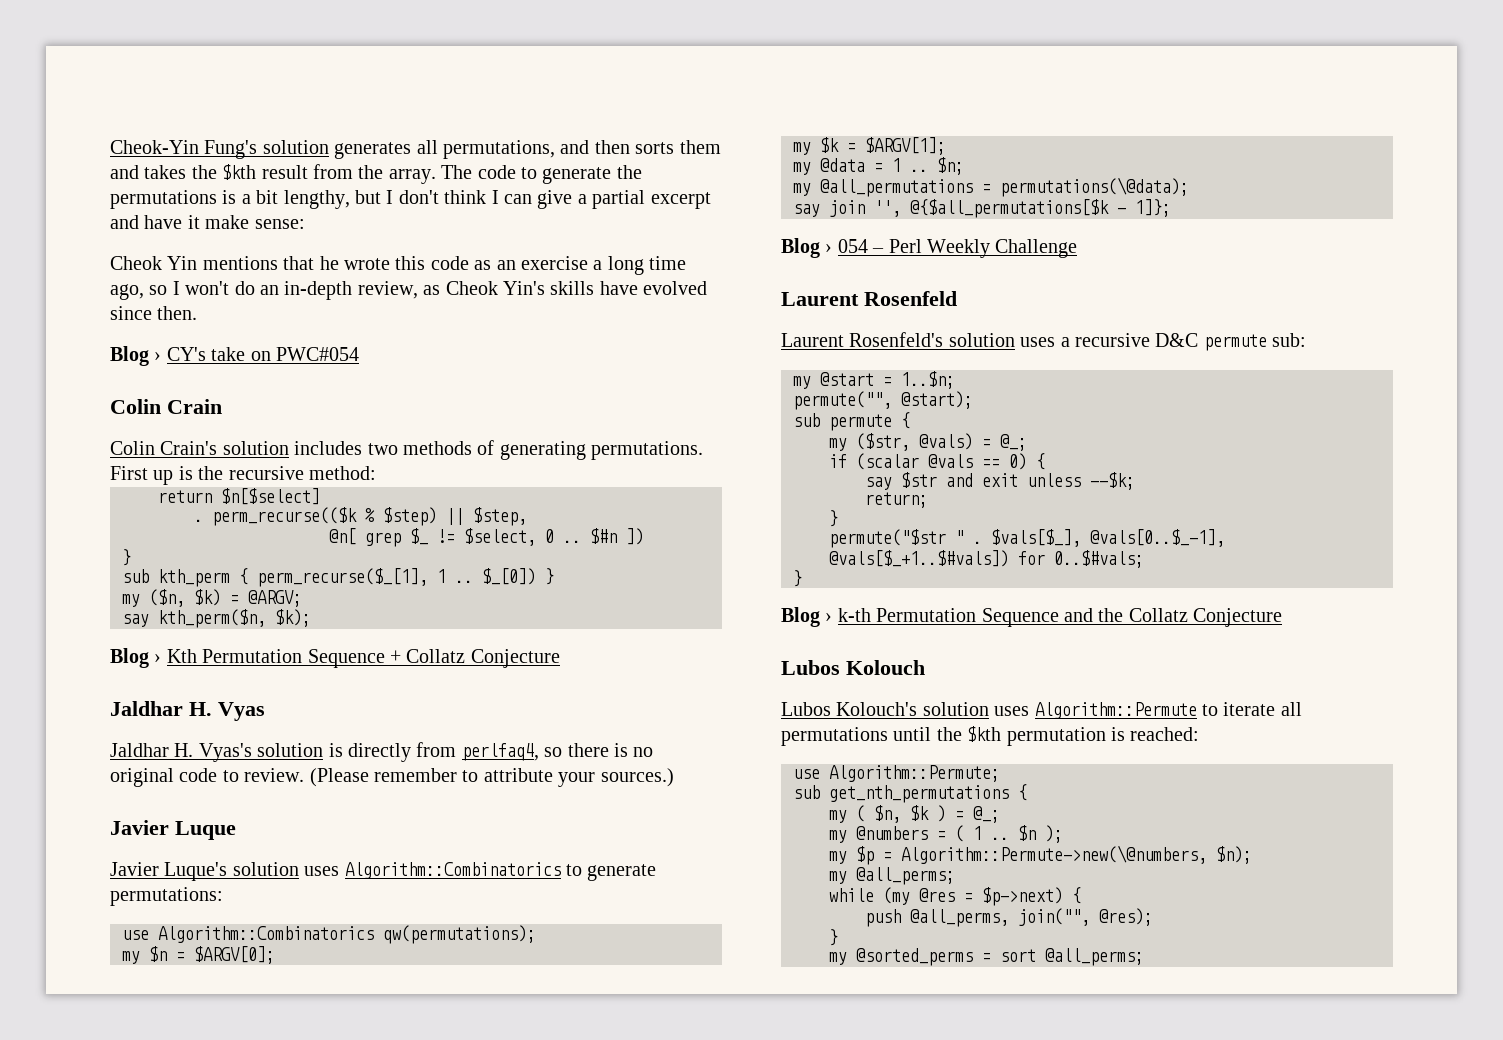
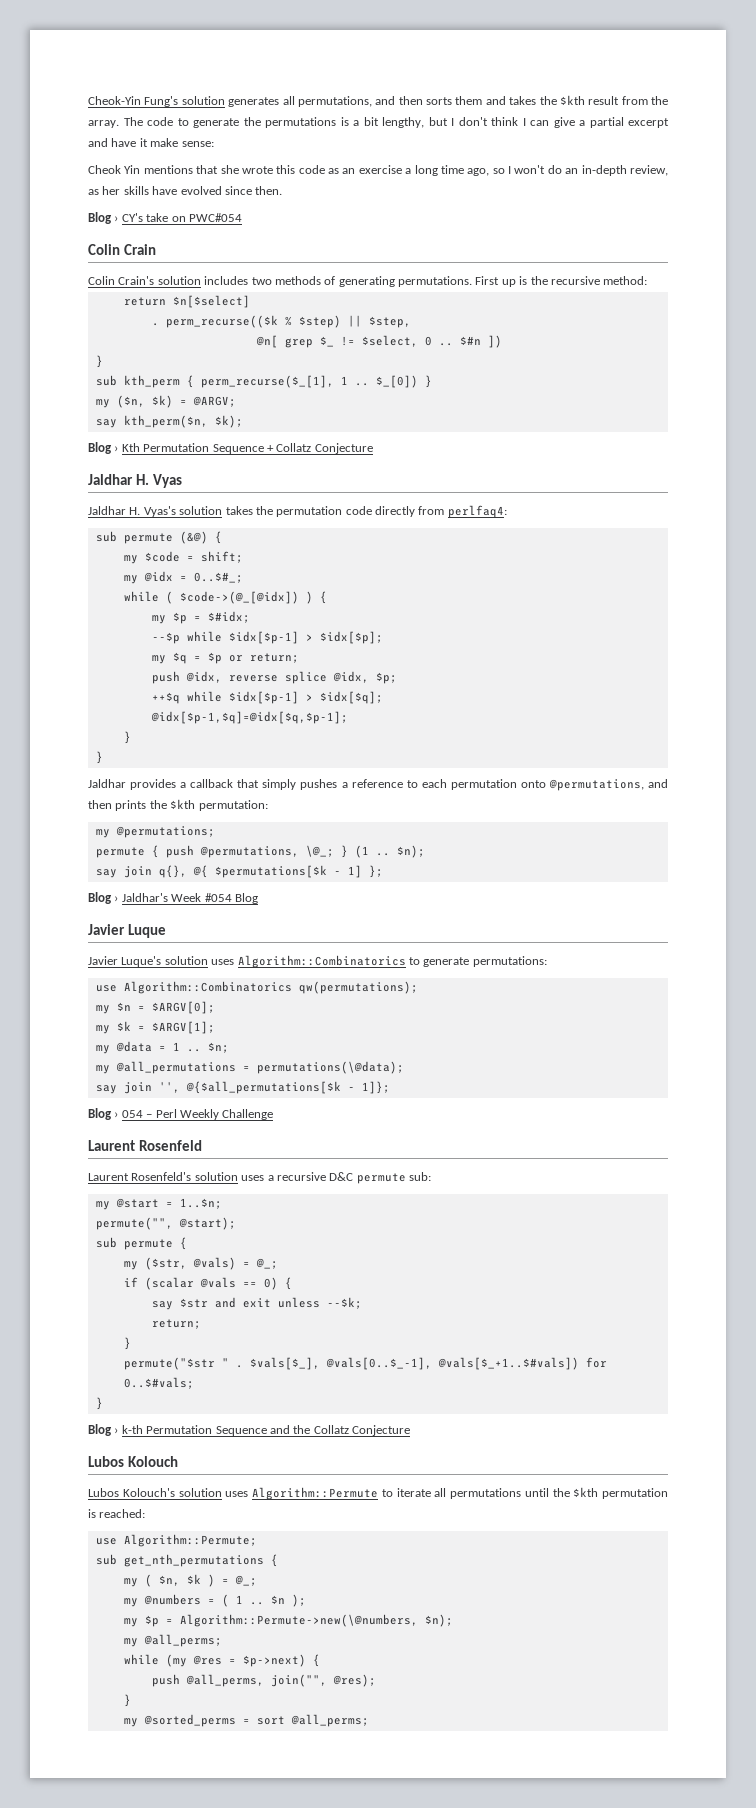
[319,256,339,270] he -> [220,165,239,174] she
[445,281,545,295] Cheok Yin's -> [102,186,121,195] her
[328,742,654,762] [110,768,674,787] is directly from perlfaq4, so there is no original code to review. (Please remember to attribute your sources.) -> [225,505,507,518] [95,531,222,544] [123,551,243,564] [123,571,243,584] [123,591,327,604] [151,611,250,624] [151,631,383,644] [151,652,299,664] [151,671,397,684] [151,691,383,704] [150,711,348,724] [123,731,131,744] [95,751,103,764] [88,779,668,791] [88,799,268,811] [95,826,215,838] [95,845,425,858] [95,865,383,878] [88,892,258,904] takes the permutation code directly from perlfaq4: // sub permute (&@) { // my $code = shift; // my @idx = 0..$#_; // while ( $code->(@_[@idx]) ) { // my $p = $#idx; // --$p while $idx[$p-1] > $idx[$p]; // my $q = $p or return; // push @idx, reverse splice @idx, $p; // ++$q while $idx[$p-1] > $idx[$q]; // @idx[$p-1,$q]=@idx[$q,$p-1]; // } // } // Jaldhar provides a callback that simply pushes a reference to each permutation onto @permutations, and then prints the $kth permutation: // my @permutations; // permute { push @permutations, \@_; } (1 .. $n); // say join q{}, @{ $permutations[$k - 1] }; // Blog › Jaldhar's Week #054 Blog

